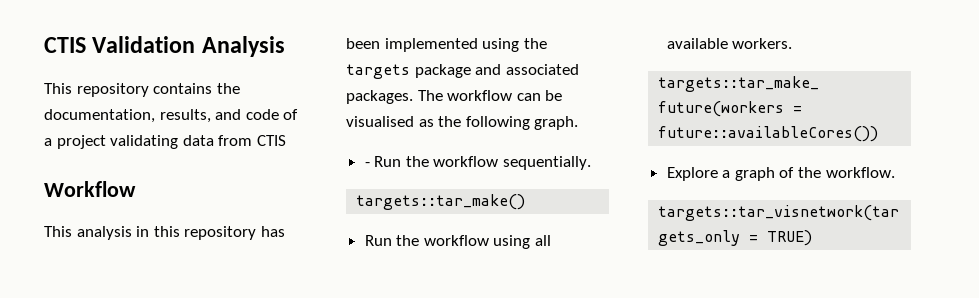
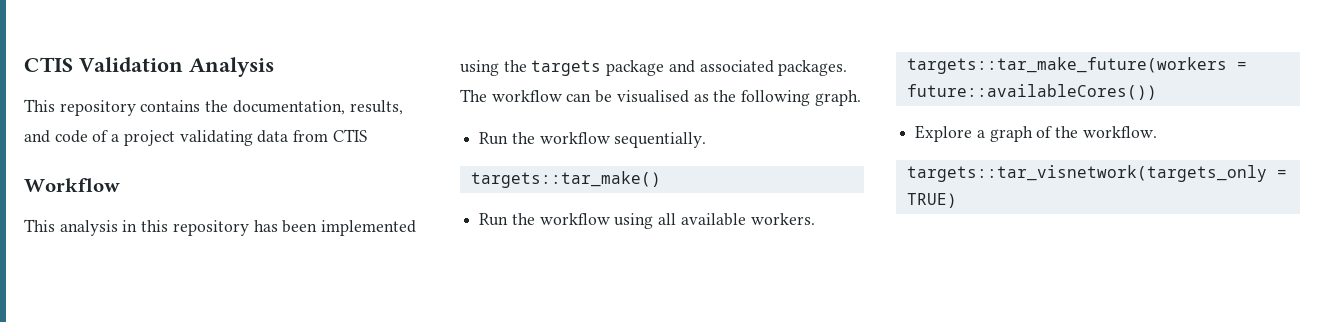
[364,162,370,167] - -> (861, 98) none

